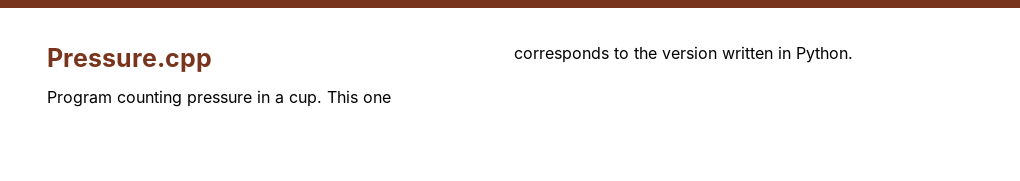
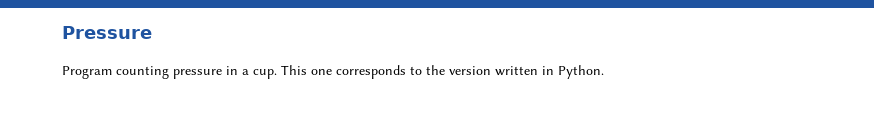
[47,48,212,72] Pressure.cpp -> [62,26,152,39] Pressure

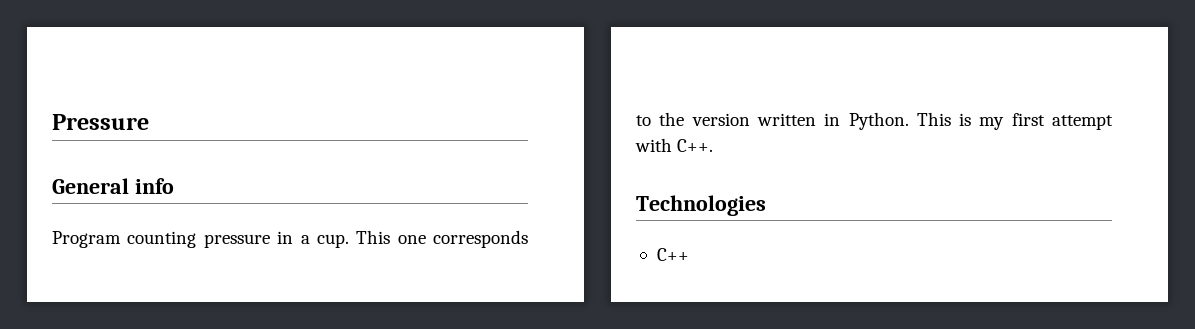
(152, 32) none -> [52,178,174,194] // General info
(604, 72) none -> [916,112,1113,130] [635,138,714,152] [636,195,766,216] [656,248,689,261] This is my first attempt with C++. // Technologies // C++

